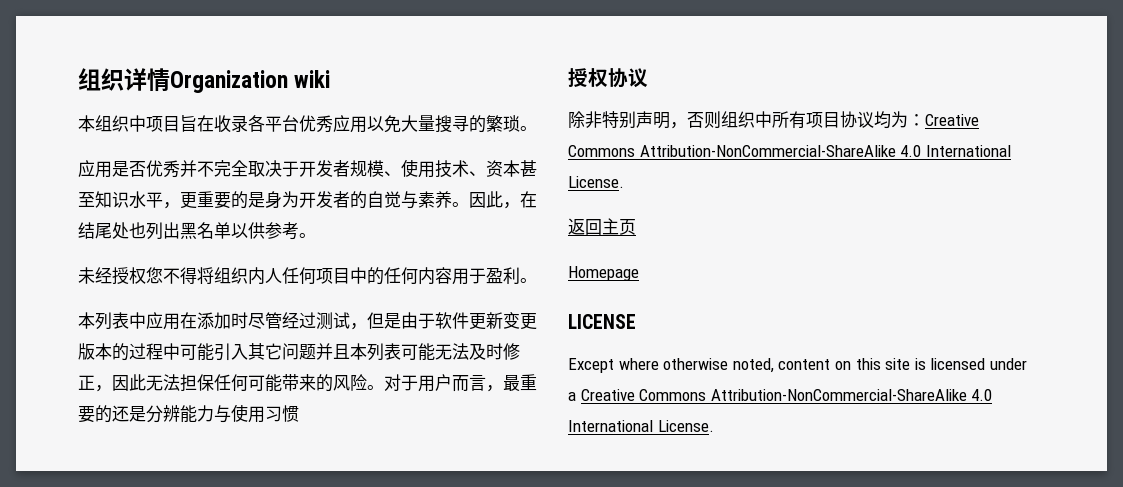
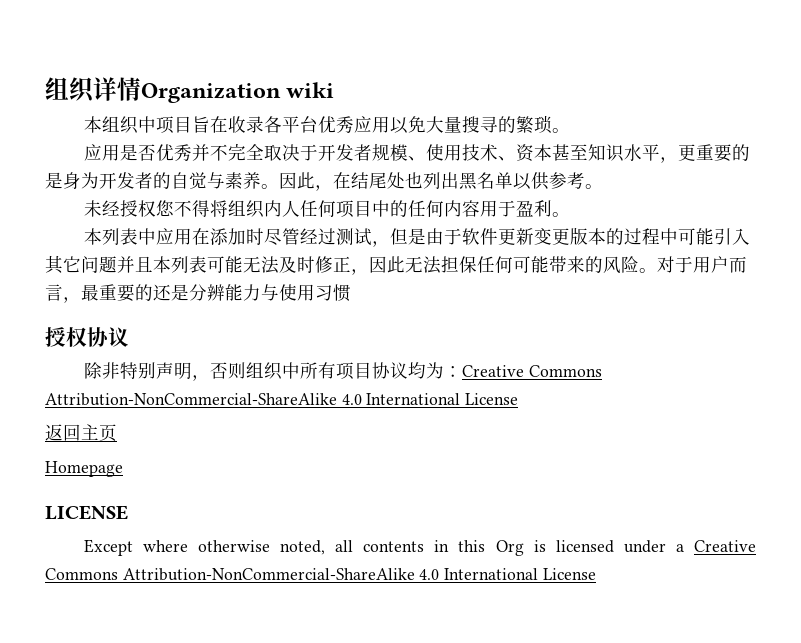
[568,176,624,188] License. -> [465,393,519,405] License
[778,358,911,370] content on this site -> [335,540,524,556] all contents in this Org
[657,420,714,432] License. -> [542,568,596,580] License

